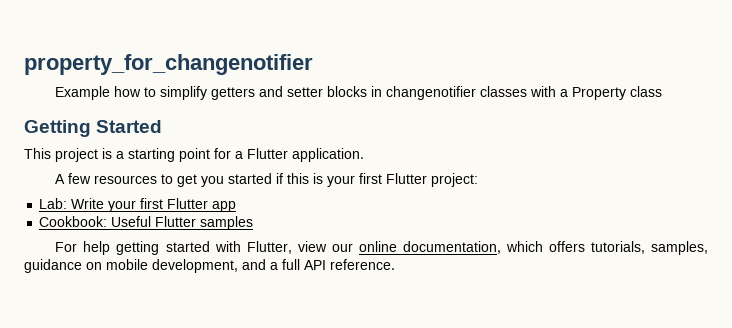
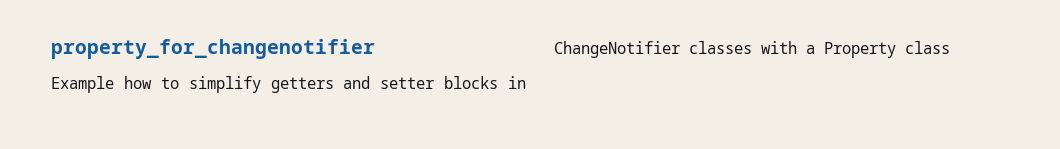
[386,86,477,100] changenotifier -> [554,41,680,58] ChangeNotifier
[24,120,163,137] [24,148,364,162] [55,173,479,187] [39,198,237,212] [39,216,254,230] [55,241,708,255] [24,259,395,273] // Getting Started // This project is a starting point for a Flutter application. // A few resources to get you started if this is your first Flutter project: // Lab: Write your first Flutter app // Cookbook: Useful Flutter samples // For help getting started with Flutter, view our online documentation, which offers tutorials, samples, guidance on mobile development, and a full API reference. -> (950, 47) none

